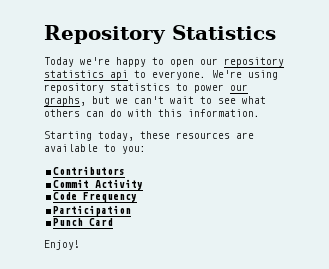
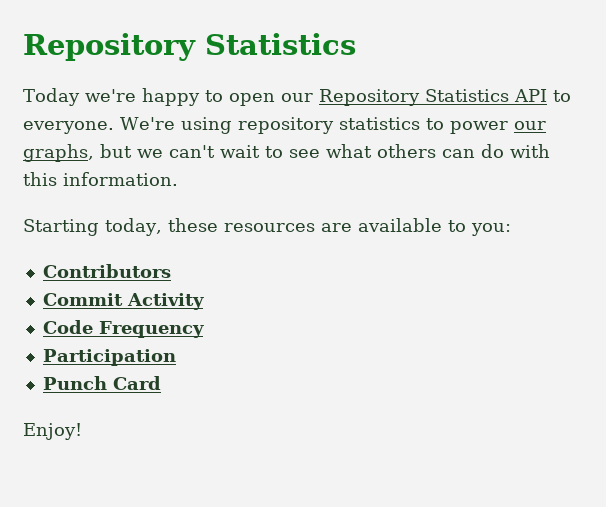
[224,57,284,67] [44,70,128,80] repository statistics api -> [318,89,547,106] Repository Statistics API

